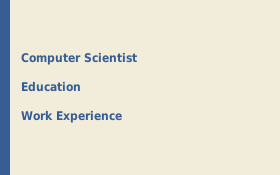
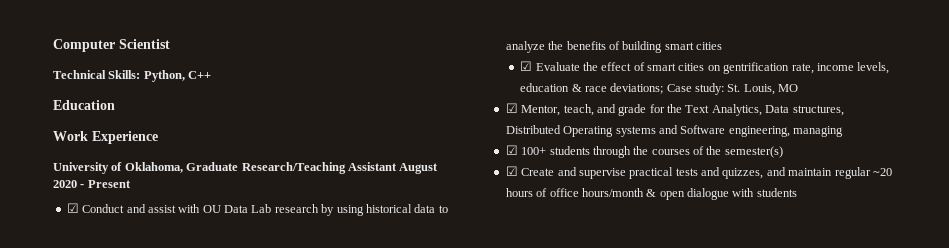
(137, 57) none -> [53,70,212,82] // Technical Skills: Python, C++
(122, 116) none -> [53,162,439,174] [53,180,131,188] [66,203,448,216] [505,41,722,53] [520,61,890,74] [520,83,799,95] [505,103,844,116] [505,125,843,137] [505,145,783,158] [505,166,892,179] [505,188,797,200] // University of Oklahoma, Graduate Research/Teaching Assistant August 2020 - Present // ☑ Conduct and assist with OU Data Lab research by using historical data to analyze the benefits of building smart cities // ☑ Evaluate the effect of smart cities on gentrification rate, income levels, education & race deviations; Case study: St. Louis, MO // ☑ Mentor, teach, and grade for the Text Analytics, Data structures, Distributed Operating systems and Software engineering, managing // ☑ 100+ students through the courses of the semester(s) // ☑ Create and supervise practical tests and quizzes, and maintain regular ~20 hours of office hours/month & open dialogue with students

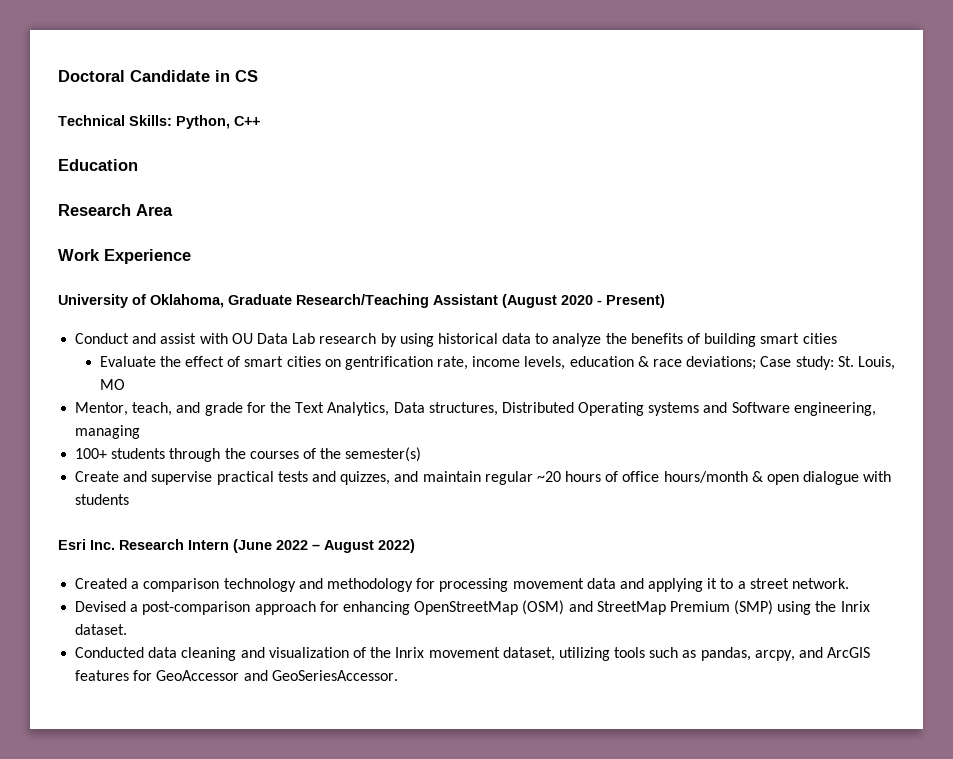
[53,39,170,52] Computer Scientist -> [58,70,258,82] Doctoral Candidate in CS
(115, 105) none -> [58,204,173,216] // Research Area
[399,163,439,174] August -> [502,294,557,308] (August
[87,180,131,188] [66,203,79,213] Present // ☑ -> [606,294,665,308] Present) //
[520,61,533,71] ☑ -> (837, 338) none
[505,103,518,113] ☑ -> (125, 384) none
[505,145,518,155] ☑ -> (141, 432) none
[505,166,518,176] ☑ -> (422, 454) none
(797, 192) none -> [58,539,415,553] [75,578,850,592] [75,600,870,615] [75,624,128,635] [75,647,871,661] [75,670,398,681] // Esri Inc. Research Intern (June 2022 – August 2022) // Created a comparison technology and methodology for processing movement data and applying it to a street network. // Devised a post-comparison approach for enhancing OpenStreetMap (OSM) and StreetMap Premium (SMP) using the Inrix dataset. // Conducted data cleaning and visualization of the Inrix movement dataset, utilizing tools such as pandas, arcpy, and ArcGIS features for GeoAccessor and GeoSeriesAccessor.

